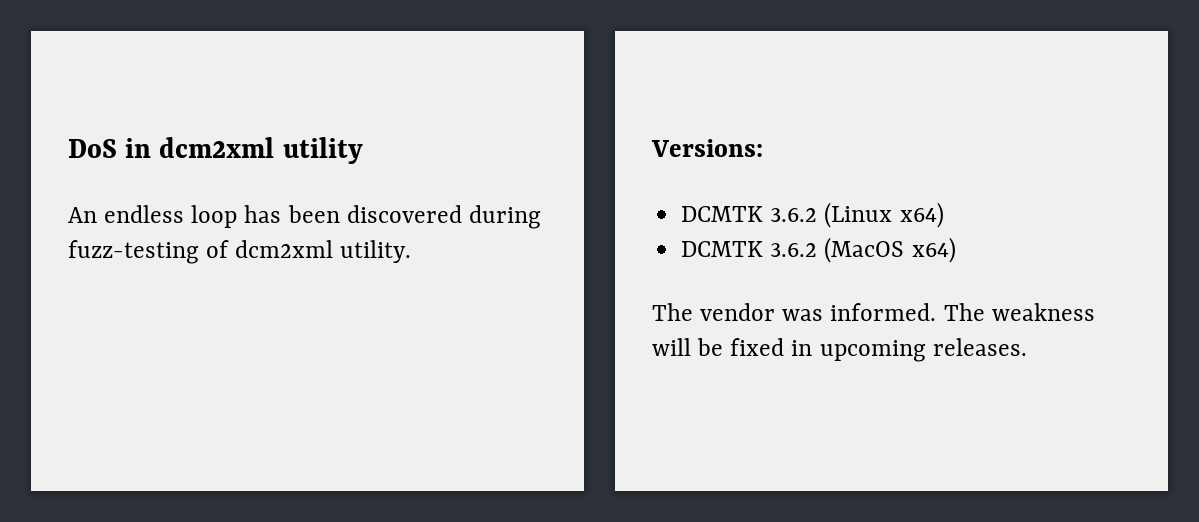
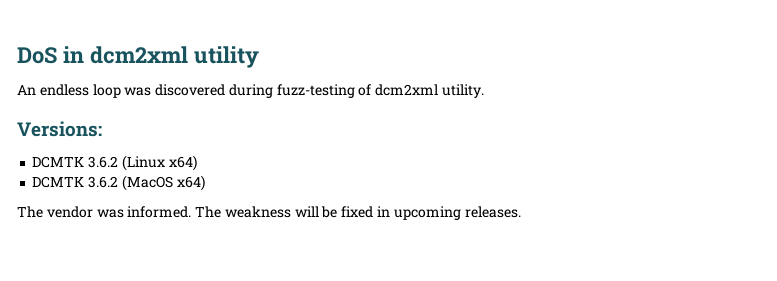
[244,205,340,223] has been -> [124,87,152,96] was

